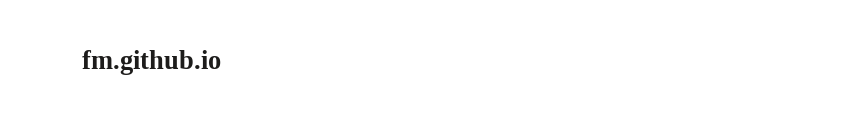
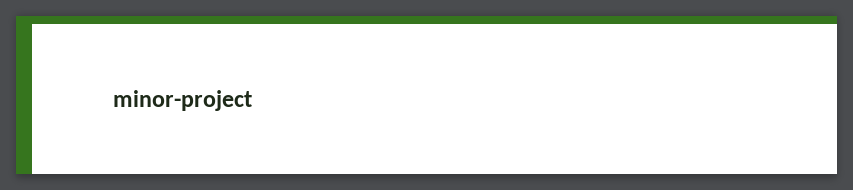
[82,50,221,75] fm.github.io -> [113,90,252,111] minor-project

